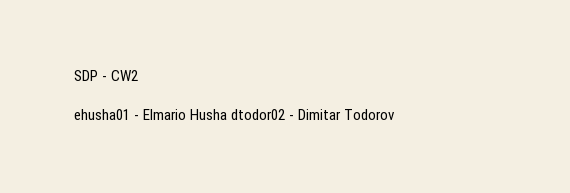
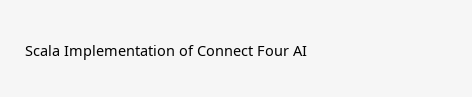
[74,70,139,81] [74,109,396,120] SDP - CW2 // ehusha01 - Elmario Husha dtodor02 - Dimitar Todorov -> [25,45,307,60] Scala Implementation of Connect Four AI

